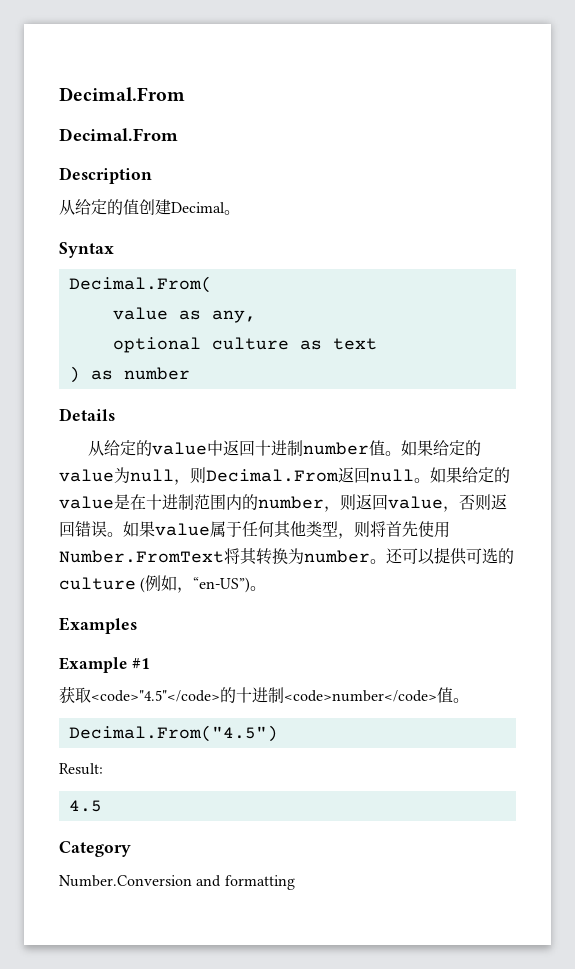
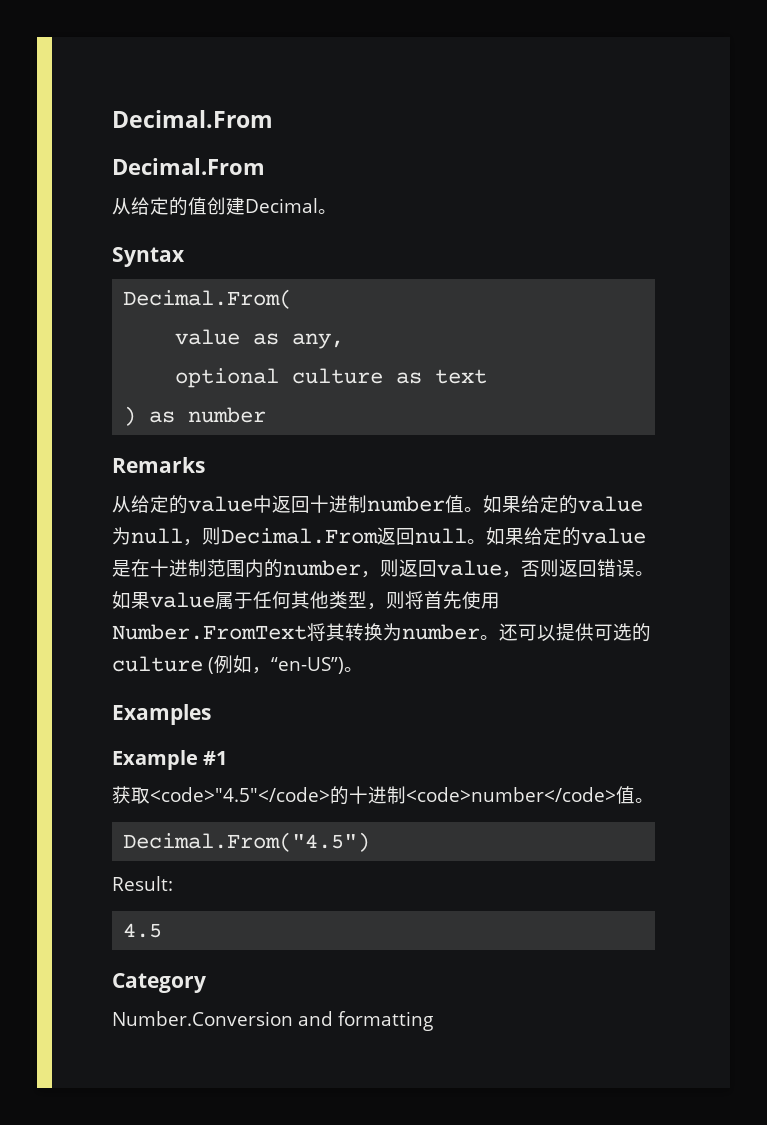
[59,167,152,184] // Description -> (265, 166) none
[59,408,115,421] Details -> [112,457,205,473] Remarks

